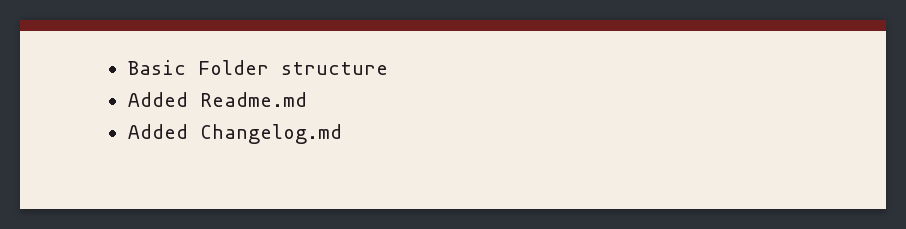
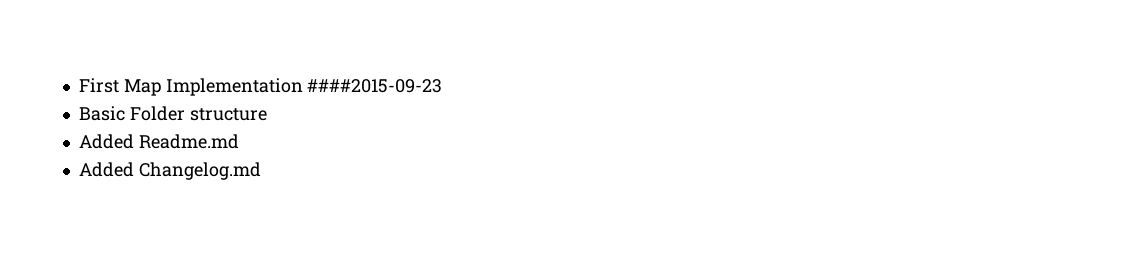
(127, 67) none -> [78,78,443,96] First Map Implementation ####2015-09-23 //

